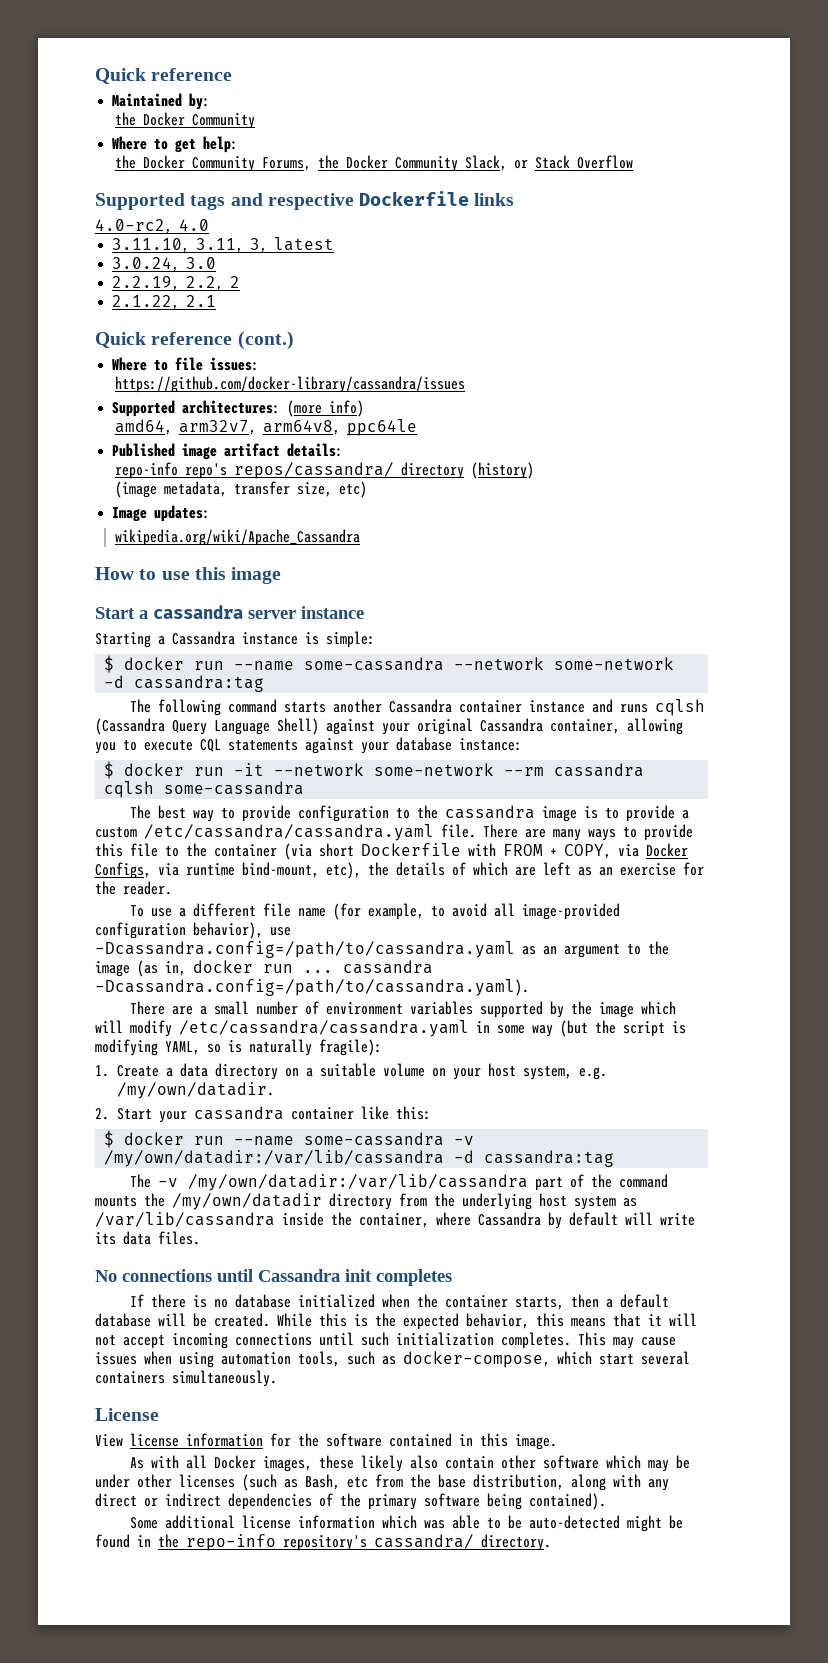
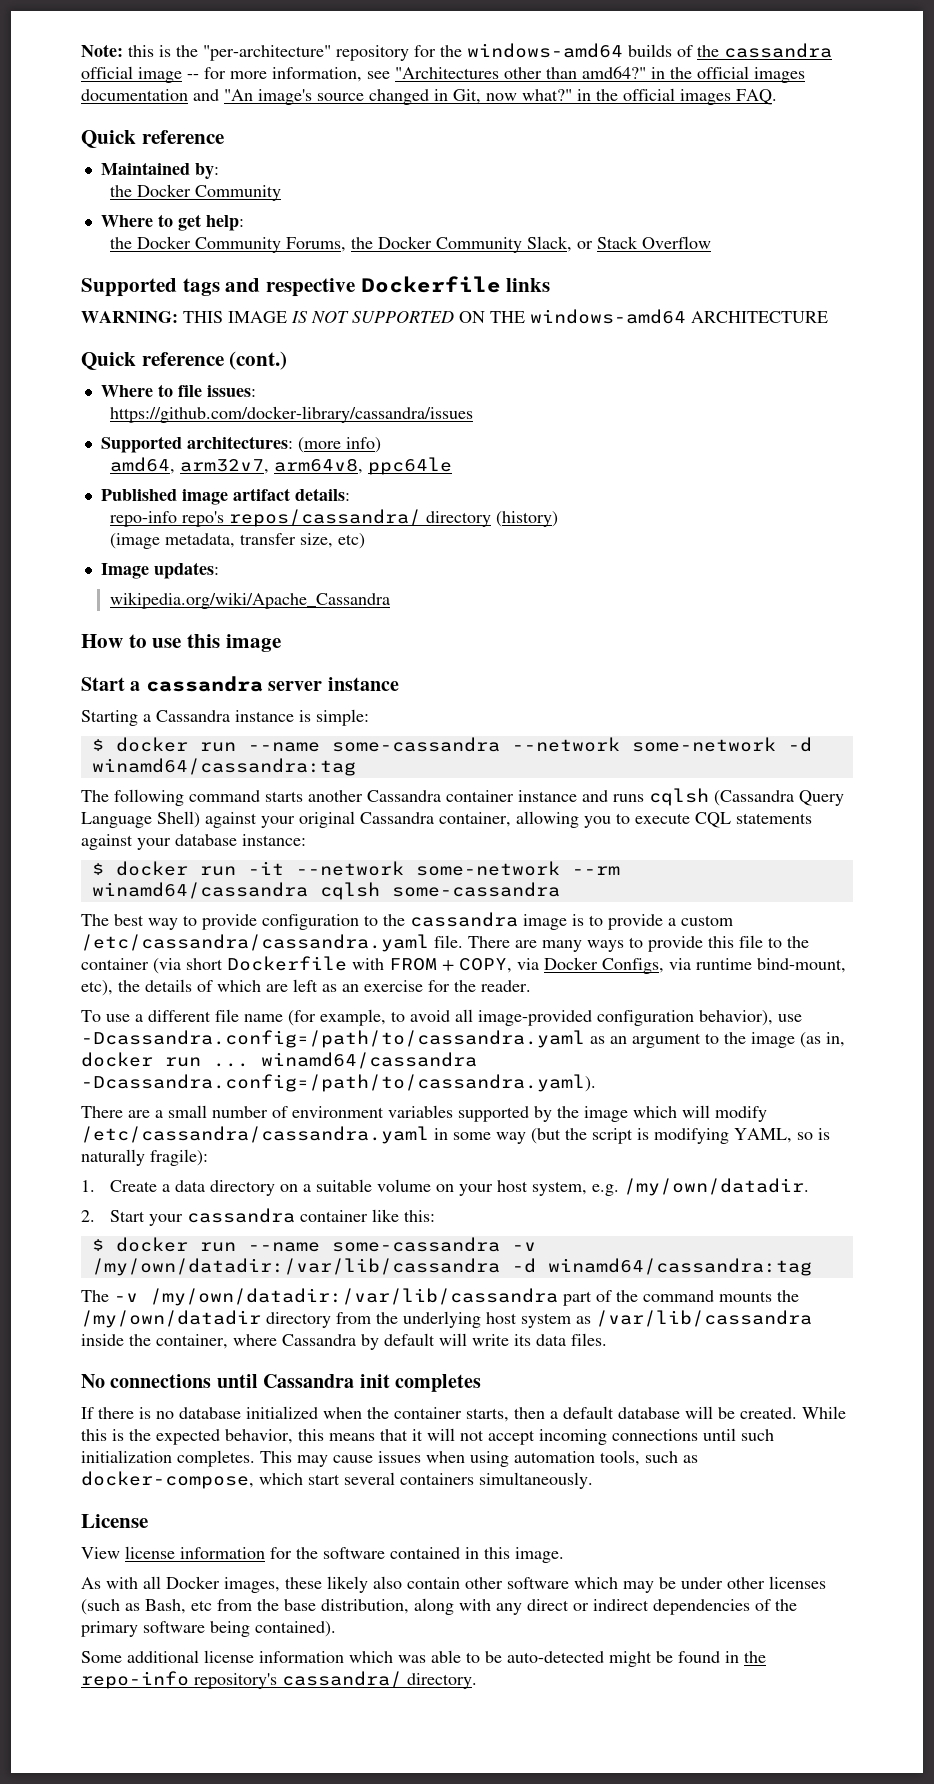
(95, 76) none -> [81,43,832,61] [81,66,805,83] [81,88,777,105] Note: this is the "per-architecture" repository for the windows-amd64 builds of the cassandra official image -- for more information, see "Architectures other than amd64?" in the official images documentation and "An image's source changed in Git, now what?" in the official images FAQ. //
[95,219,209,234] [112,237,335,253] [112,257,217,272] [112,276,241,291] [112,295,217,310] 4.0-rc2, 4.0 // 3.11.10, 3.11, 3, latest // 3.0.24, 3.0 // 2.2.19, 2.2, 2 // 2.1.22, 2.1 -> [81,309,828,324] WARNING: THIS IMAGE IS NOT SUPPORTED ON THE windows-amd64 ARCHITECTURE
[134,675,265,692] cassandra:tag -> [91,758,356,776] winamd64/cassandra:tag
[554,763,645,777] cassandra -> [91,882,308,899] winamd64/cassandra
[343,960,433,974] cassandra -> [261,1052,477,1069] winamd64/cassandra
[484,1150,615,1167] cassandra:tag -> [547,1258,812,1276] winamd64/cassandra:tag

